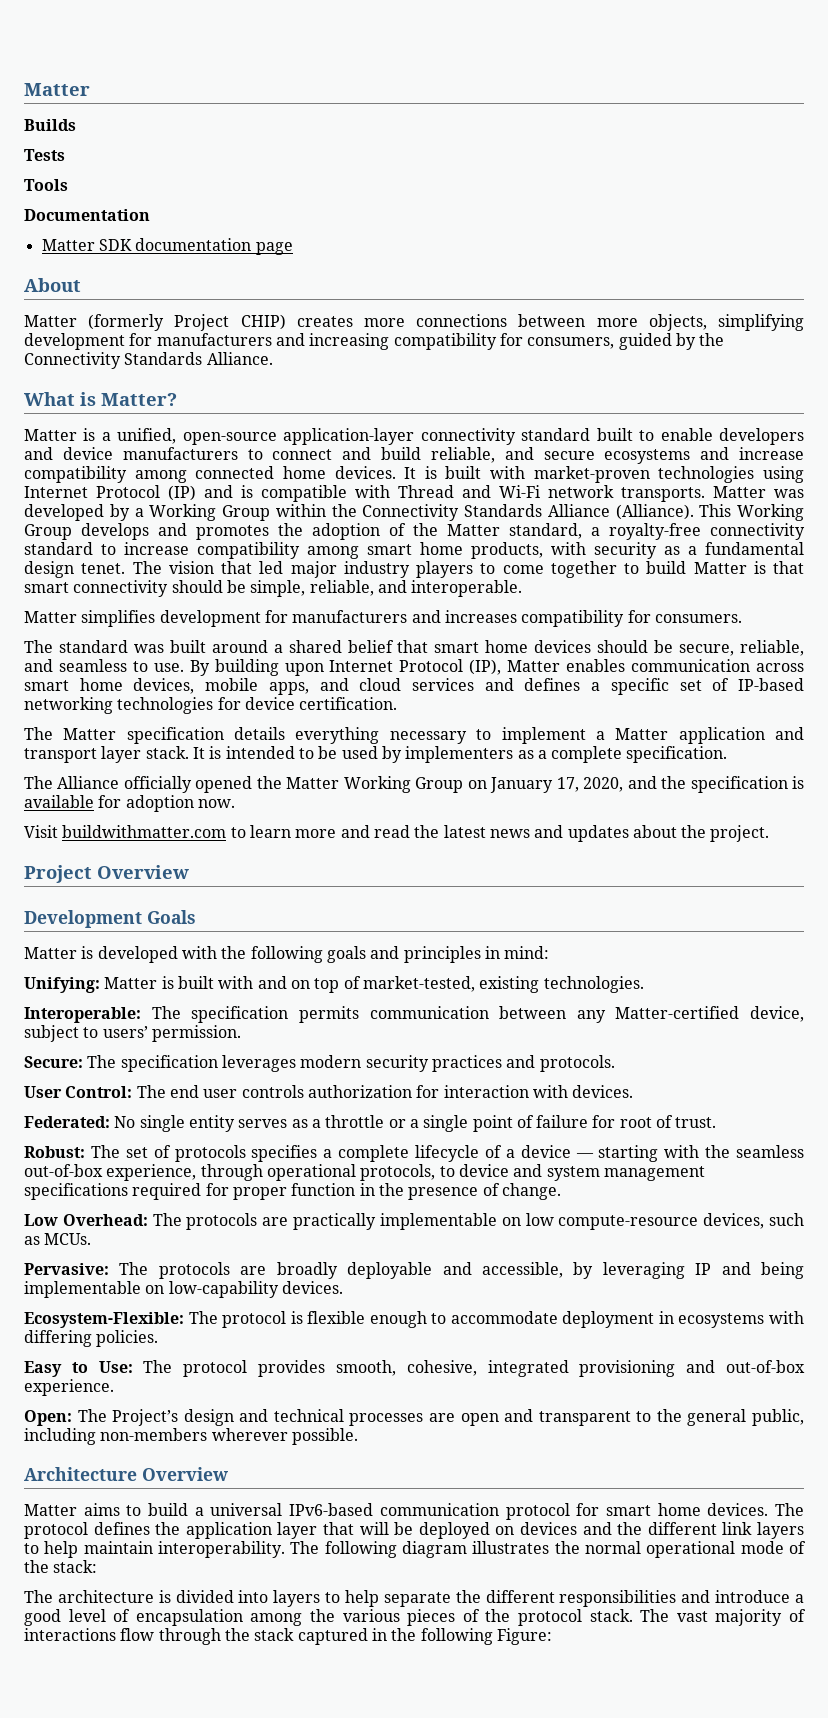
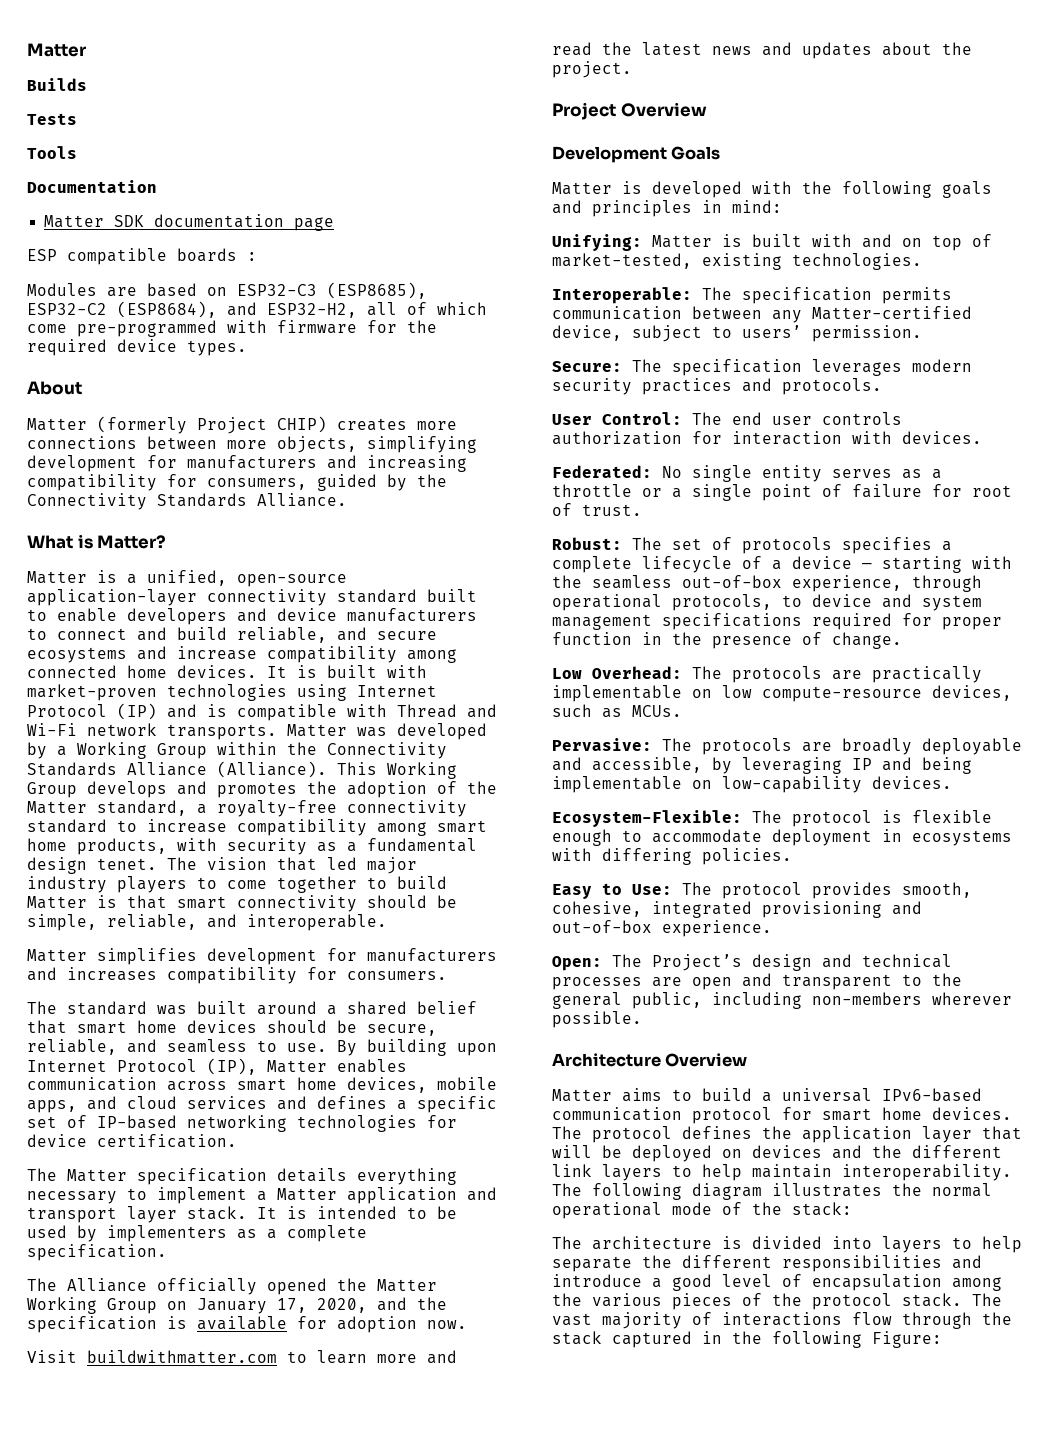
(293, 248) none -> [27,248,257,265] [27,282,427,299] [27,301,487,318] [27,320,437,337] [27,339,247,356] // ESP compatible boards : // Modules are based on ESP32-C3 (ESP8685), ESP32-C2 (ESP8684), and ESP32-H2, all of which come pre-programmed with firmware for the required device types.

